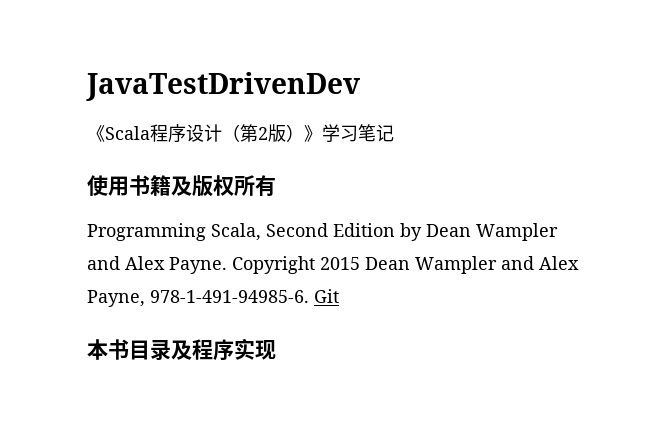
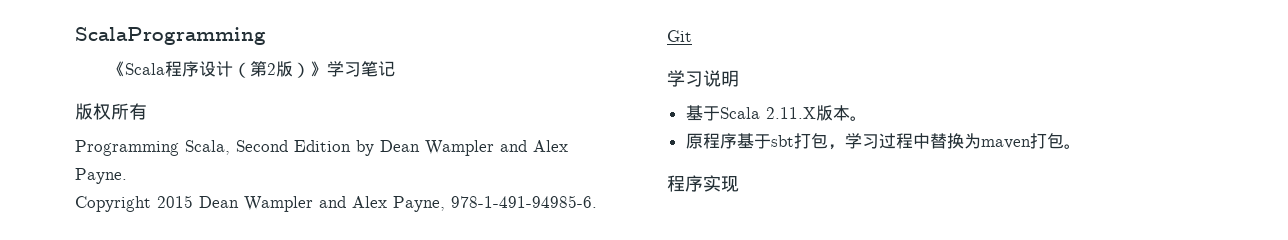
[86,72,360,101] JavaTestDrivenDev -> [75,27,266,45] ScalaProgramming
[87,175,192,196] 使用书籍及 -> (396, 69) none
(227, 265) none -> (127, 176) //
[87,339,192,361] 本书目录及 -> [667,70,739,87] [685,105,867,121] [685,133,1081,150] 学习说明 // 基于Scala 2.11.X版本。 // 原程序基于sbt打包，学习过程中替换为maven打包。 //

